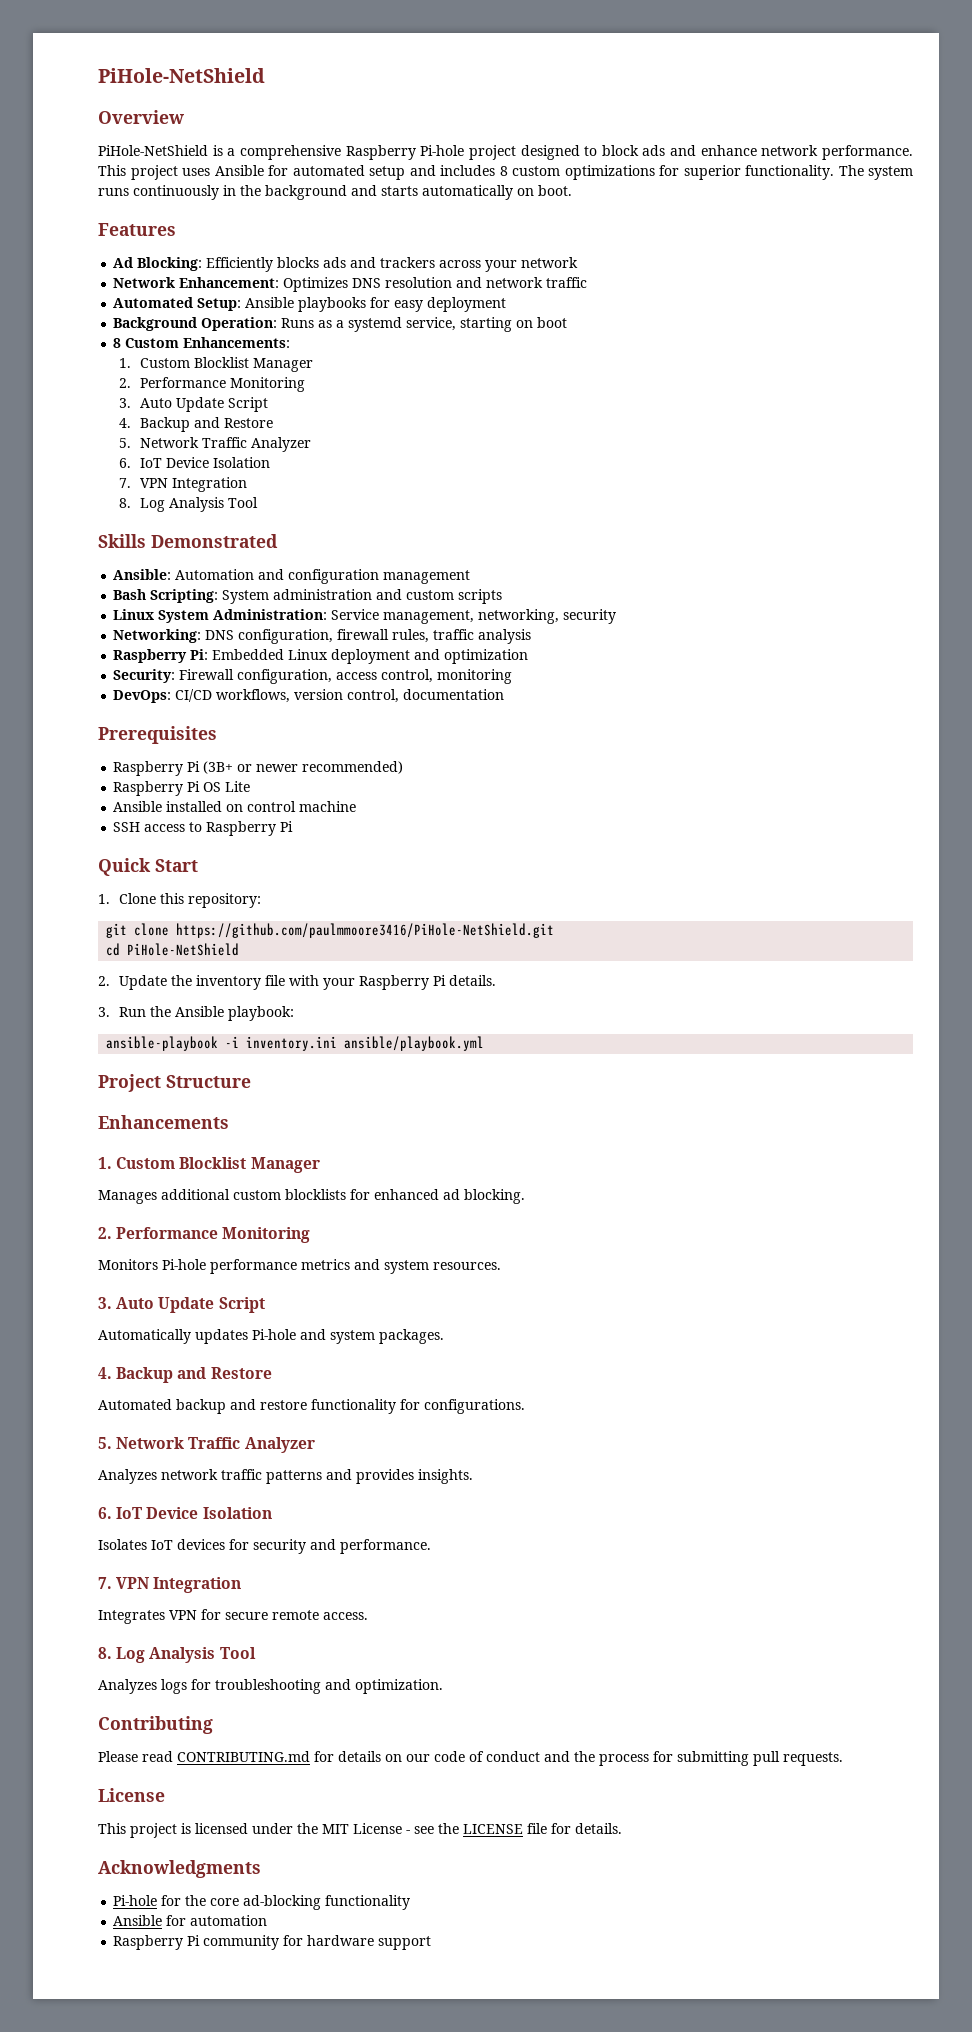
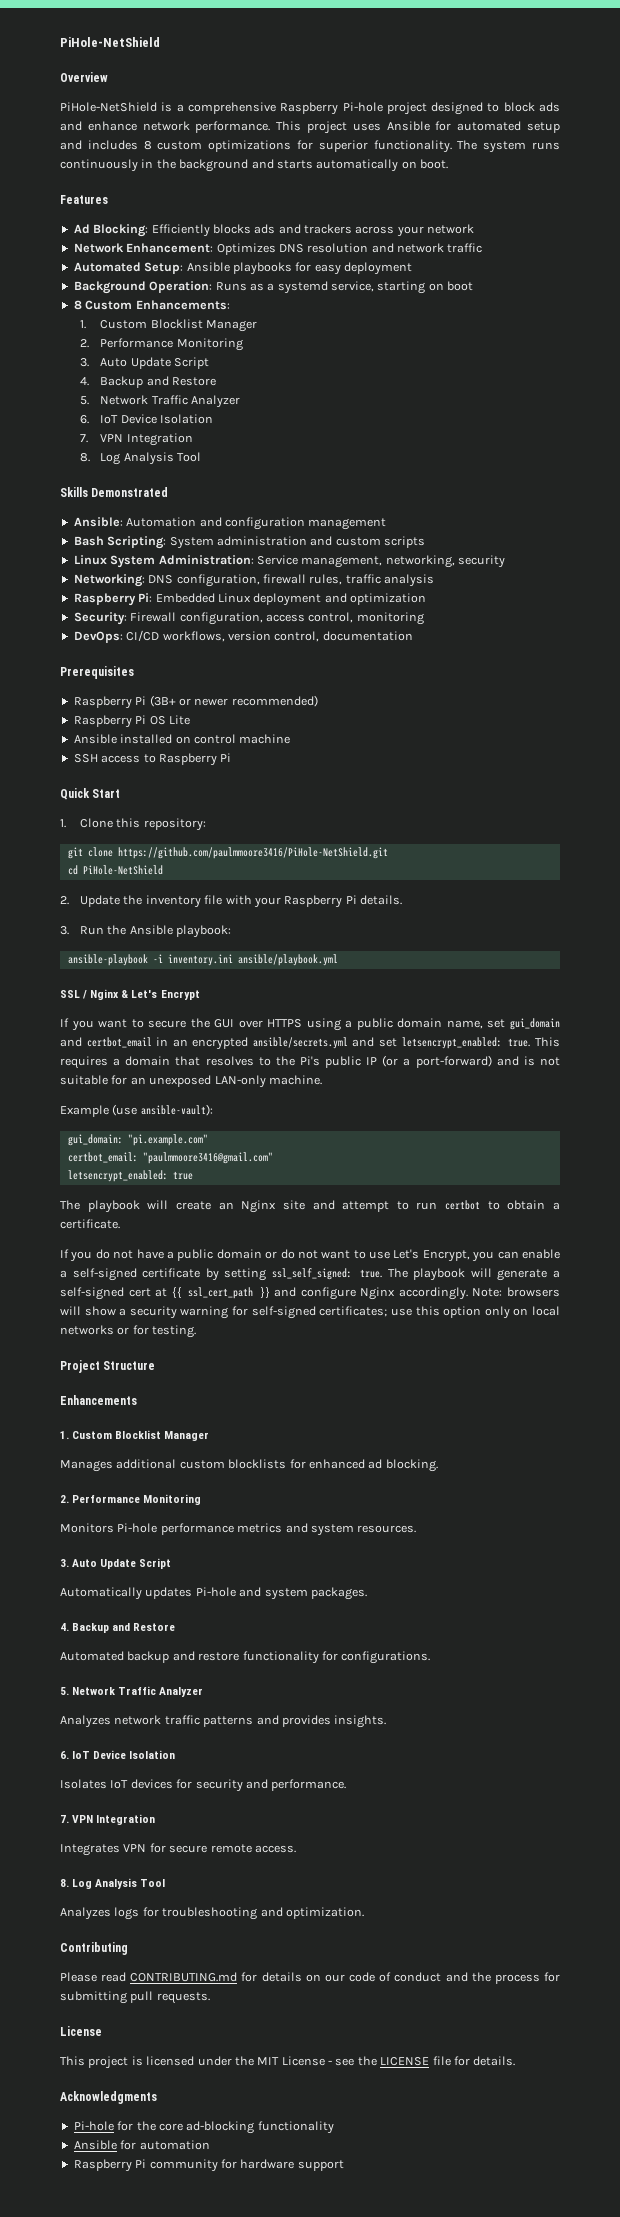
(485, 1043) none -> [60,989,200,1000] [60,1018,561,1031] [60,1037,560,1050] [60,1055,560,1069] [60,1075,322,1088] [60,1104,213,1117] [67,1134,208,1146] [67,1152,273,1164] [67,1170,193,1182] [60,1200,561,1213] [60,1219,120,1229] [60,1249,561,1262] [60,1268,560,1281] [60,1287,560,1300] [60,1306,561,1319] [60,1325,197,1338] // SSL / Nginx & Let's Encrypt // If you want to secure the GUI over HTTPS using a public domain name, set gui_domain and certbot_email in an encrypted ansible/secrets.yml and set letsencrypt_enabled: true. This requires a domain that resolves to the Pi's public IP (or a port-forward) and is not suitable for an unexposed LAN-only machine. // Example (use ansible-vault): // gui_domain: "pi.example.com" // certbot_email: "paulmmoore3416@gmail.com" // letsencrypt_enabled: true // The playbook will create an Nginx site and attempt to run certbot to obtain a certificate. // If you do not have a public domain or do not want to use Let's Encrypt, you can enable a self-signed certificate by setting ssl_self_signed: true. The playbook will generate a self-signed cert at {{ ssl_cert_path }} and configure Nginx accordingly. Note: browsers will show a security warning for self-signed certificates; use this option only on local networks or for testing.

